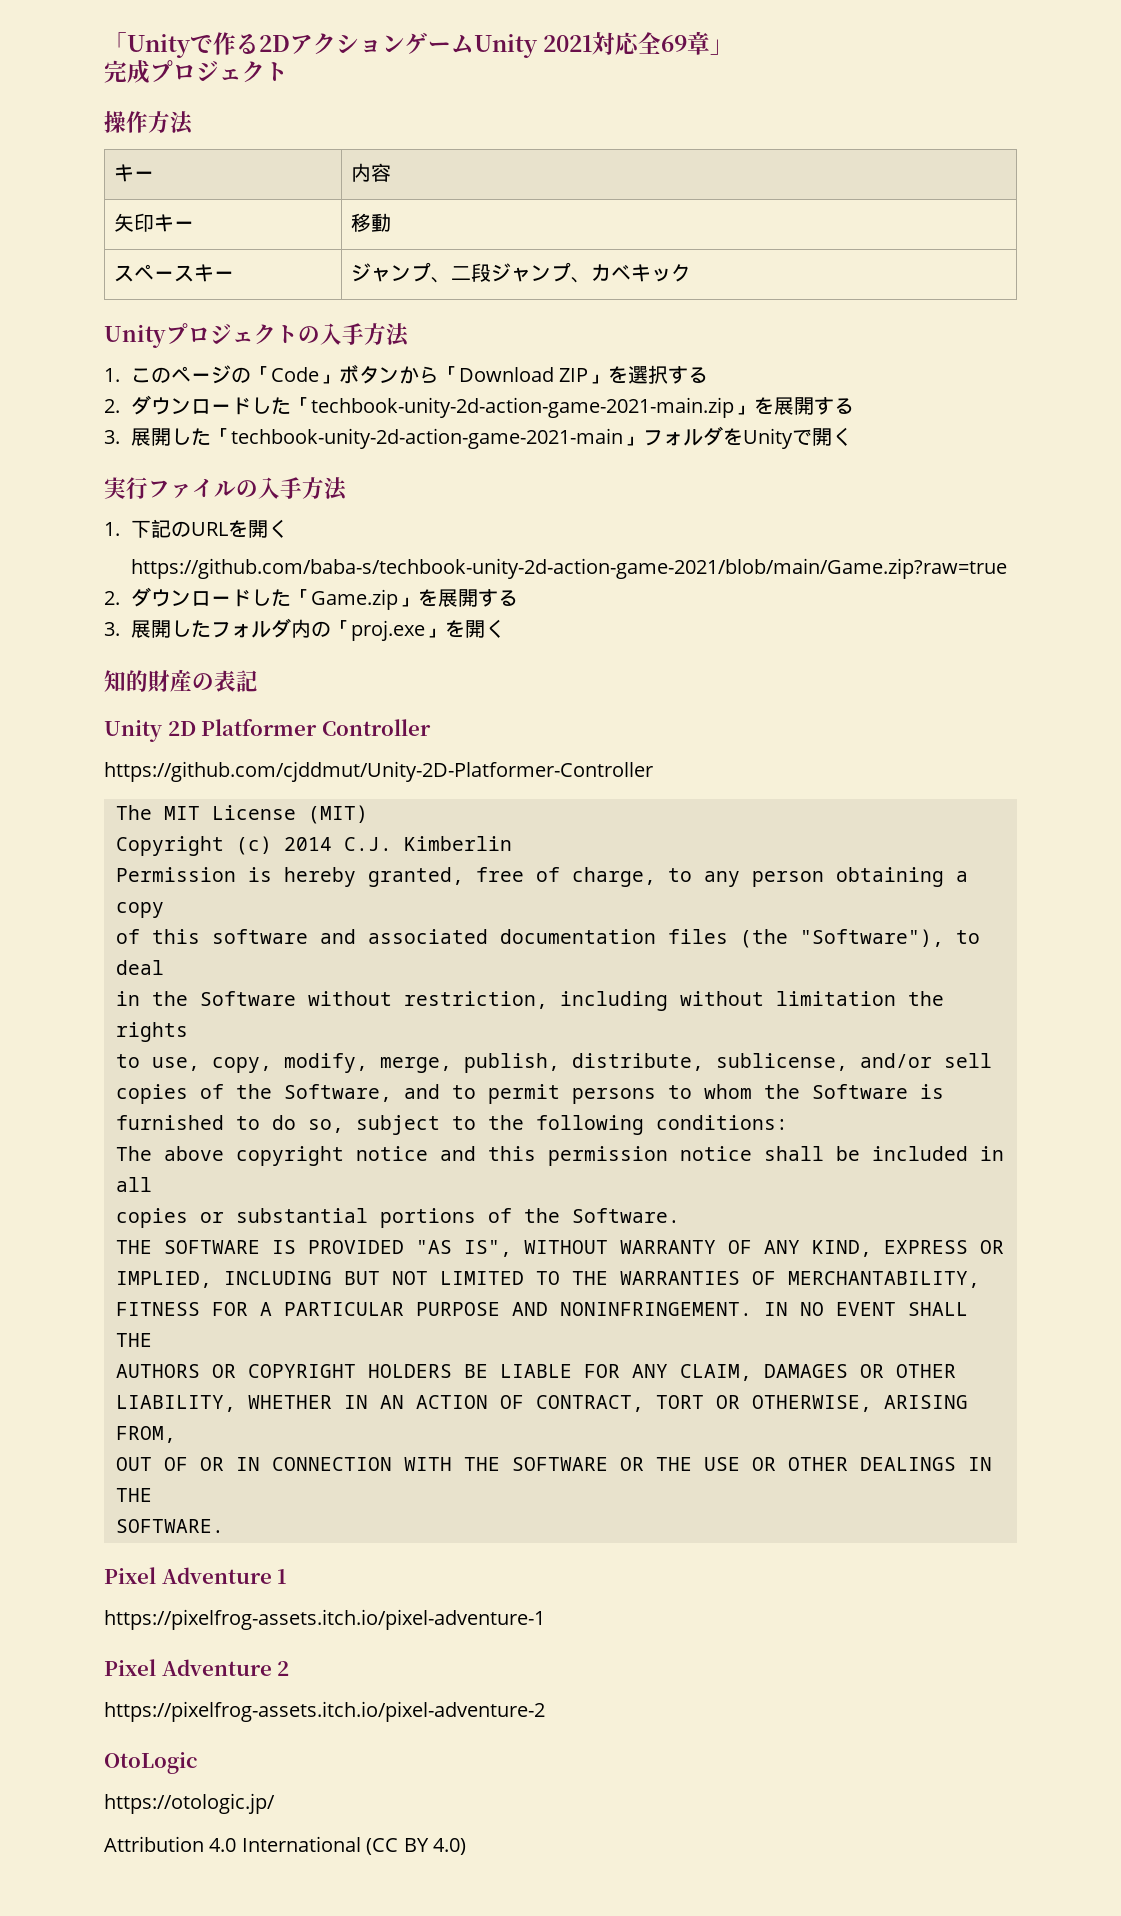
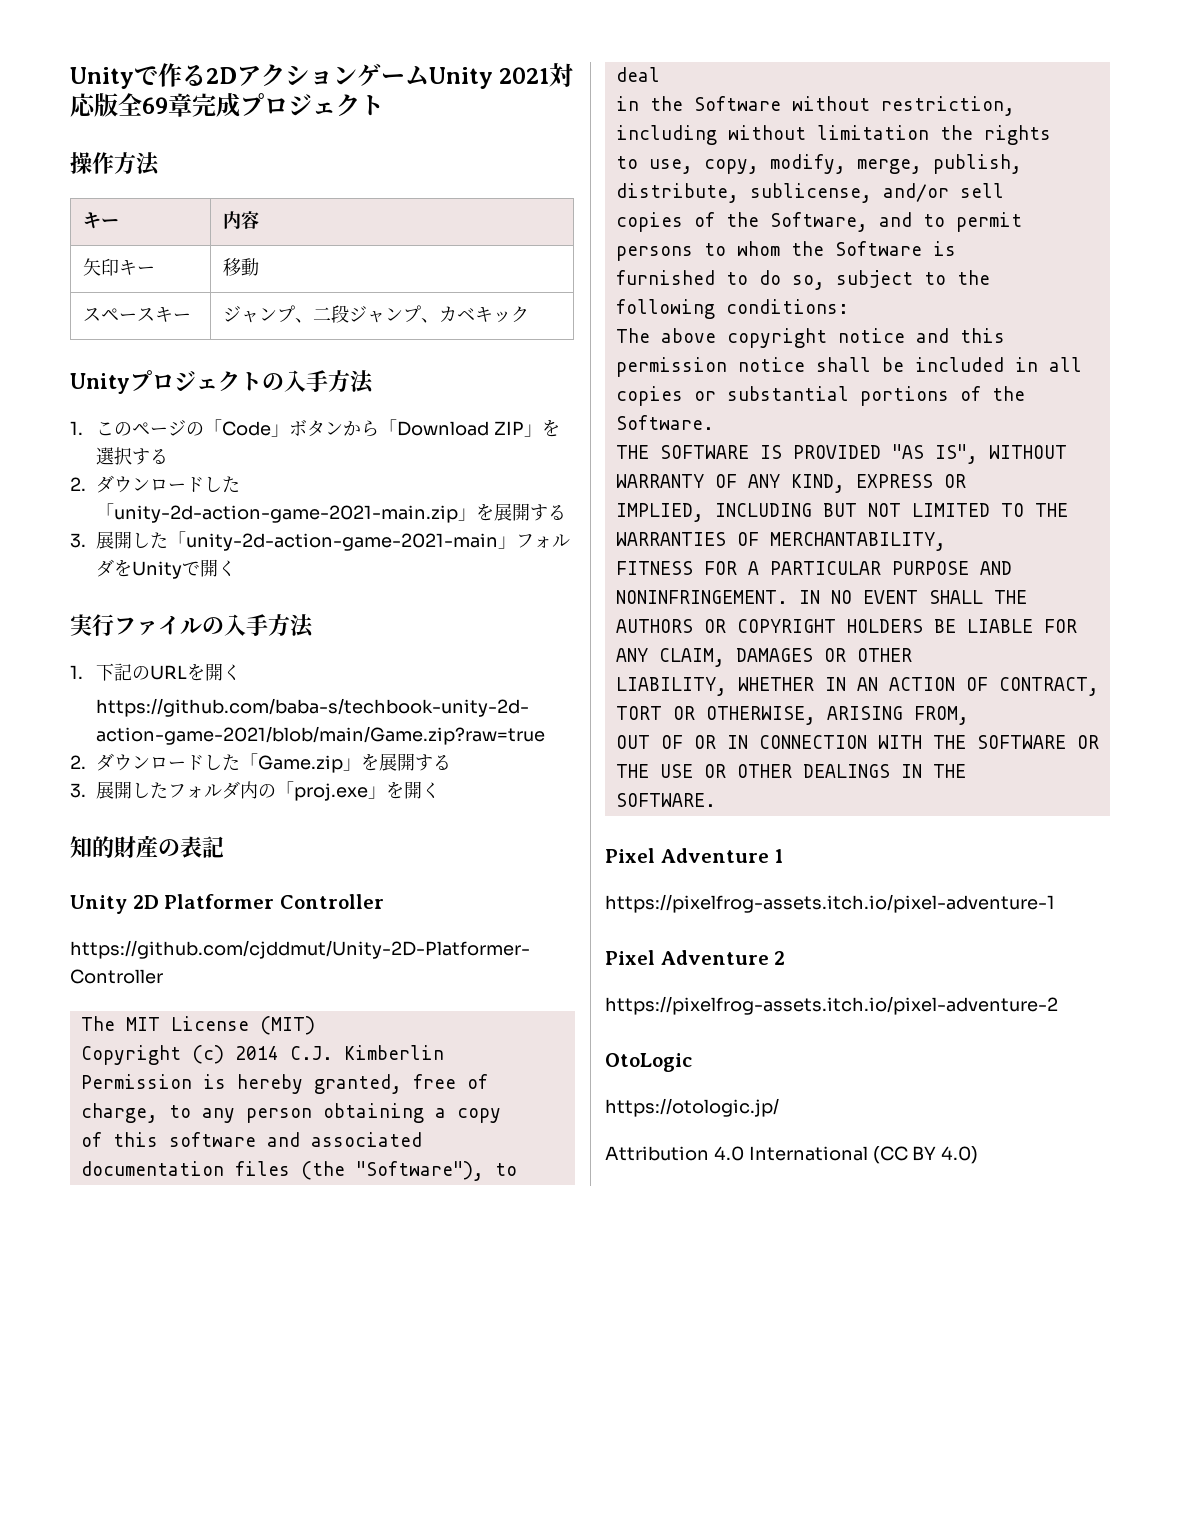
[104,32,127,52] 「 -> (70, 78) none
(641, 43) none -> [94,93,118,117] 版
[710,39,734,55] 」 // -> (192, 105) none
[310,397,734,418] techbook-unity-2d-action-game-2021-main.zip -> [114,505,459,523] unity-2d-action-game-2021-main.zip
[230,428,623,449] techbook-unity-2d-action-game-2021-main -> [186,533,499,551] unity-2d-action-game-2021-main

